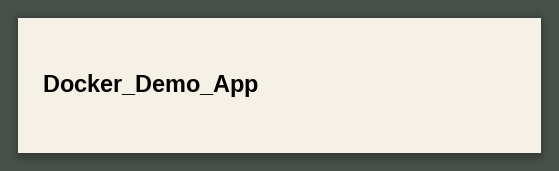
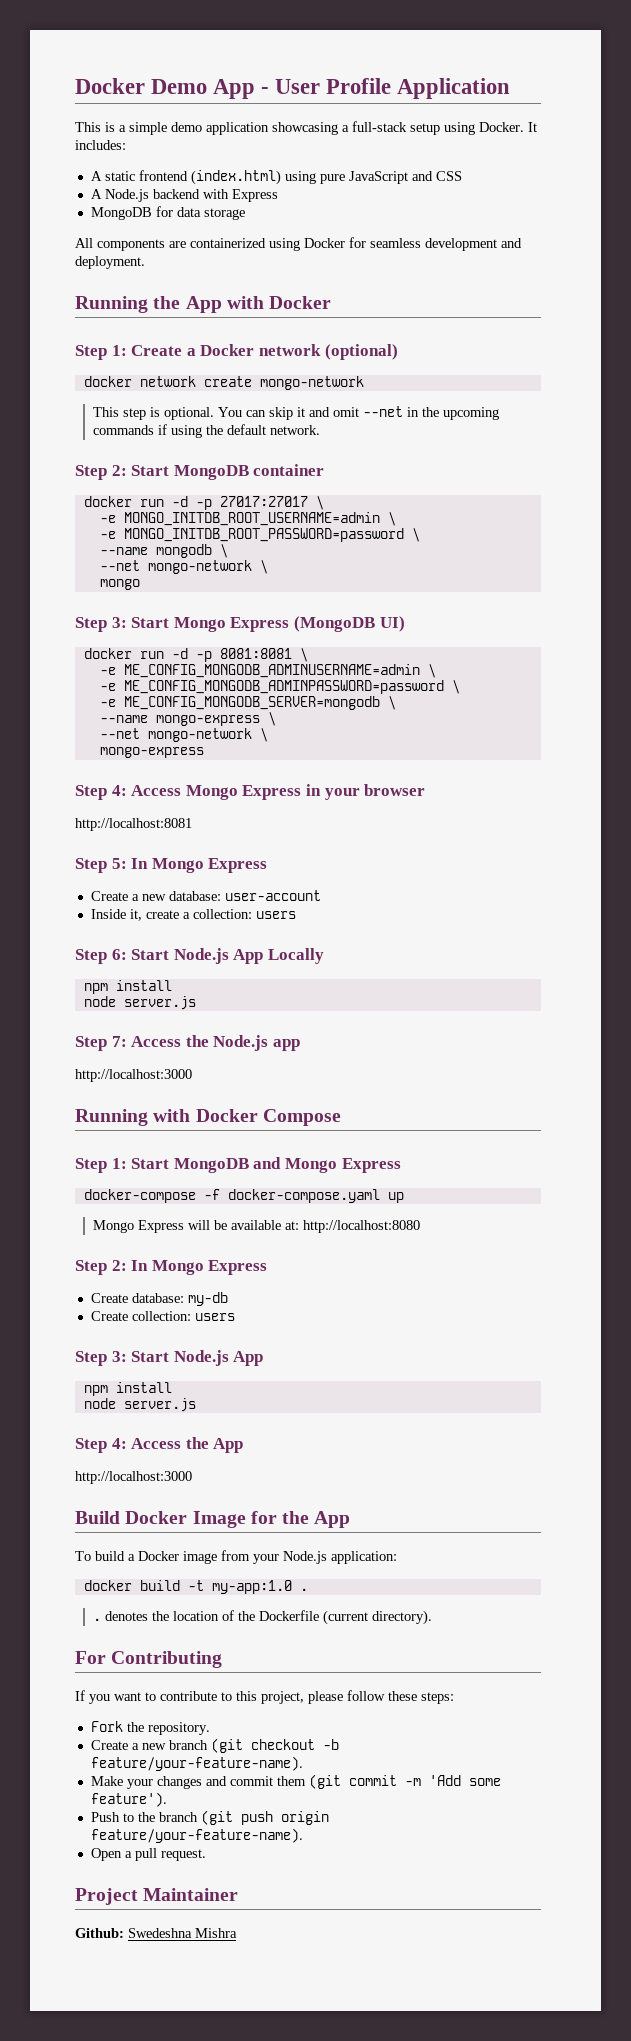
[43,74,258,97] Docker_Demo_App -> [75,78,511,99] [75,121,537,135] [75,140,126,150] [90,170,462,185] [90,189,278,202] [90,206,245,220] [75,237,522,251] [75,256,145,269] [75,296,332,313] [75,344,398,360] [83,376,364,390] [92,406,499,420] [92,424,320,438] [75,464,325,480] [83,496,324,510] [99,512,396,526] [99,528,420,542] [99,544,228,558] [99,560,268,574] [99,579,140,590] [75,616,405,632] [83,648,308,662] [99,664,436,678] [99,680,460,694] [99,696,396,710] [99,712,276,726] [99,728,268,742] [99,747,204,758] [75,784,426,800] [75,818,192,831] [75,858,268,873] [90,890,321,901] [90,909,296,921] [75,948,324,964] [83,980,172,994] [83,996,196,1010] [75,1035,300,1051] [75,1069,192,1082] [75,1109,341,1126] [75,1157,401,1173] [83,1189,404,1203] [92,1220,420,1233] [75,1260,268,1275] [90,1292,228,1306] [90,1311,235,1321] [75,1350,264,1366] [83,1382,172,1396] [83,1398,196,1412] [75,1437,244,1453] [75,1471,192,1484] [75,1511,351,1528] [75,1550,397,1564] [83,1580,308,1594] [92,1610,432,1625] [75,1651,223,1668] [75,1690,454,1704] [90,1721,210,1735] [90,1738,339,1753] [90,1756,303,1771] [90,1774,501,1789] [90,1792,167,1807] [90,1810,329,1825] [90,1828,303,1843] [90,1848,206,1861] [75,1888,239,1905] [75,1928,237,1938] Docker Demo App - User Profile Application // This is a simple demo application showcasing a full-stack setup using Docker. It includes: // A static frontend (index.html) using pure JavaScript and CSS // A Node.js backend with Express // MongoDB for data storage // All components are containerized using Docker for seamless development and deployment. // Running the App with Docker // Step 1: Create a Docker network (optional) // docker network create mongo-network // This step is optional. You can skip it and omit --net in the upcoming commands if using the default network. // Step 2: Start MongoDB container // docker run -d -p 27017:27017 \ // -e MONGO_INITDB_ROOT_USERNAME=admin \ // -e MONGO_INITDB_ROOT_PASSWORD=password \ // --name mongodb \ // --net mongo-network \ // mongo // Step 3: Start Mongo Express (MongoDB UI) // docker run -d -p 8081:8081 \ // -e ME_CONFIG_MONGODB_ADMINUSERNAME=admin \ // -e ME_CONFIG_MONGODB_ADMINPASSWORD=password \ // -e ME_CONFIG_MONGODB_SERVER=mongodb \ // --name mongo-express \ // --net mongo-network \ // mongo-express // Step 4: Access Mongo Express in your browser // http://localhost:8081 // Step 5: In Mongo Express // Create a new database: user-account // Inside it, create a collection: users // Step 6: Start Node.js App Locally // npm install // node server.js // Step 7: Access the Node.js app // http://localhost:3000 // Running with Docker Compose // Step 1: Start MongoDB and Mongo Express // docker-compose -f docker-compose.yaml up // Mongo Express will be available at: http://localhost:8080 // Step 2: In Mongo Express // Create database: my-db // Create collection: users // Step 3: Start Node.js App // npm install // node server.js // Step 4: Access the App // http://localhost:3000 // Build Docker Image for the App // To build a Docker image from your Node.js application: // docker build -t my-app:1.0 . // . denotes the location of the Dockerfile (current directory). // For Contributing // If you want to contribute to this project, please follow these steps: // Fork the repository. // Create a new branch (git checkout -b feature/your-feature-name). // Make your changes and commit them (git commit -m 'Add some feature'). // Push to the branch (git push origin feature/your-feature-name). // Open a pull request. // Project Maintainer // Github: Swedeshna Mishra

